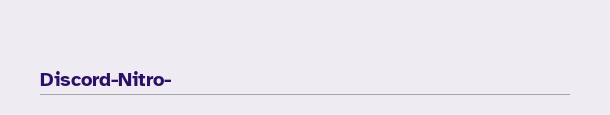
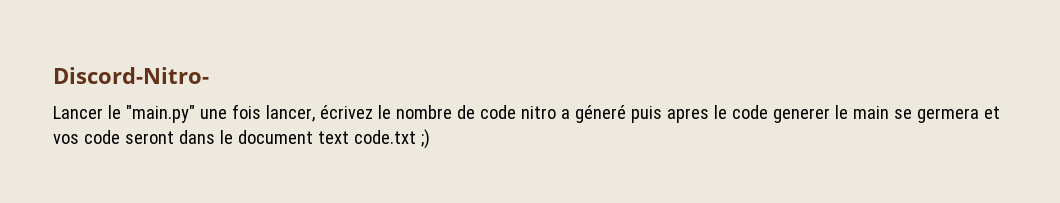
(171, 78) none -> [53,104,1000,123] [53,129,430,149] // Lancer le "main.py" une fois lancer, écrivez le nombre de code nitro a géneré puis apres le code generer le main se germera et vos code seront dans le document text code.txt ;)

